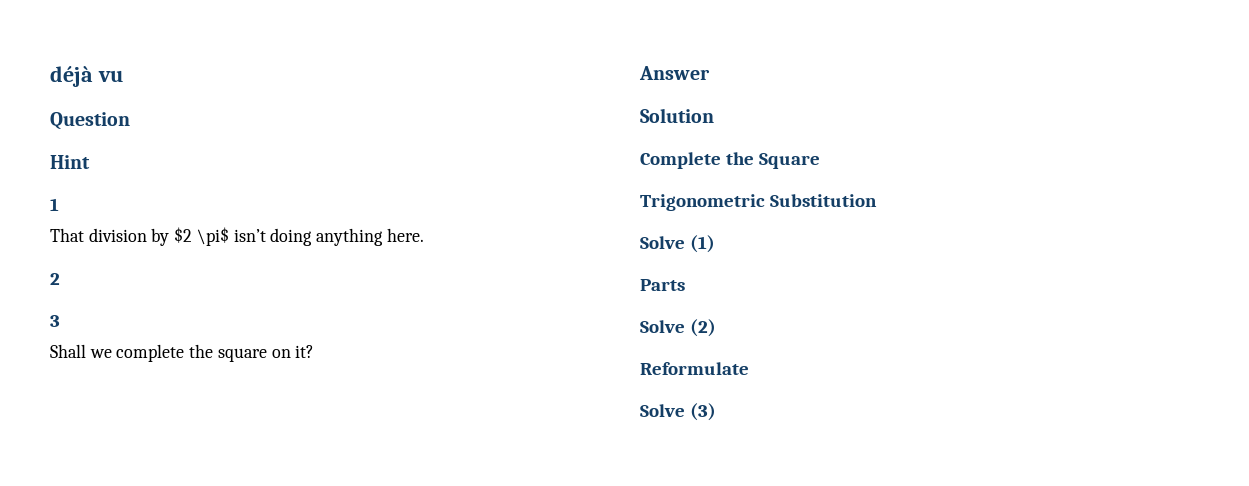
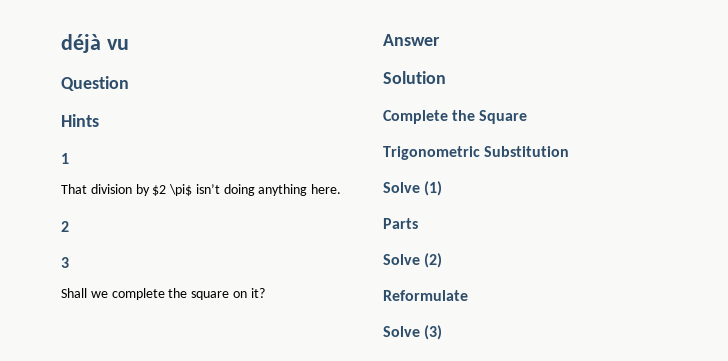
[50,155,90,169] Hint -> [61,114,99,127] Hints

